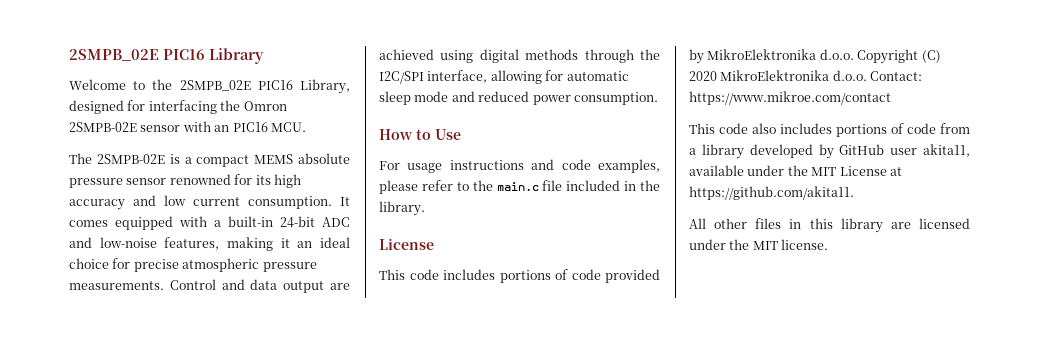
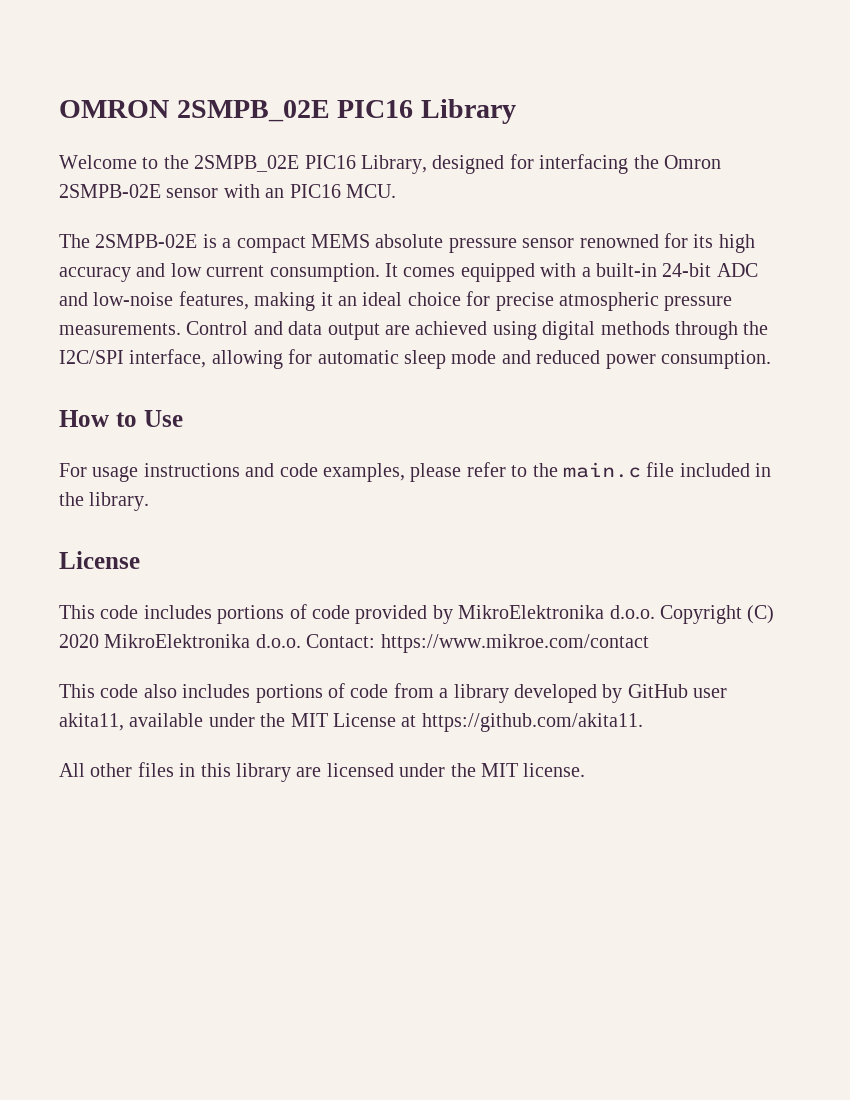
(69, 55) none -> [59,100,169,118] OMRON

